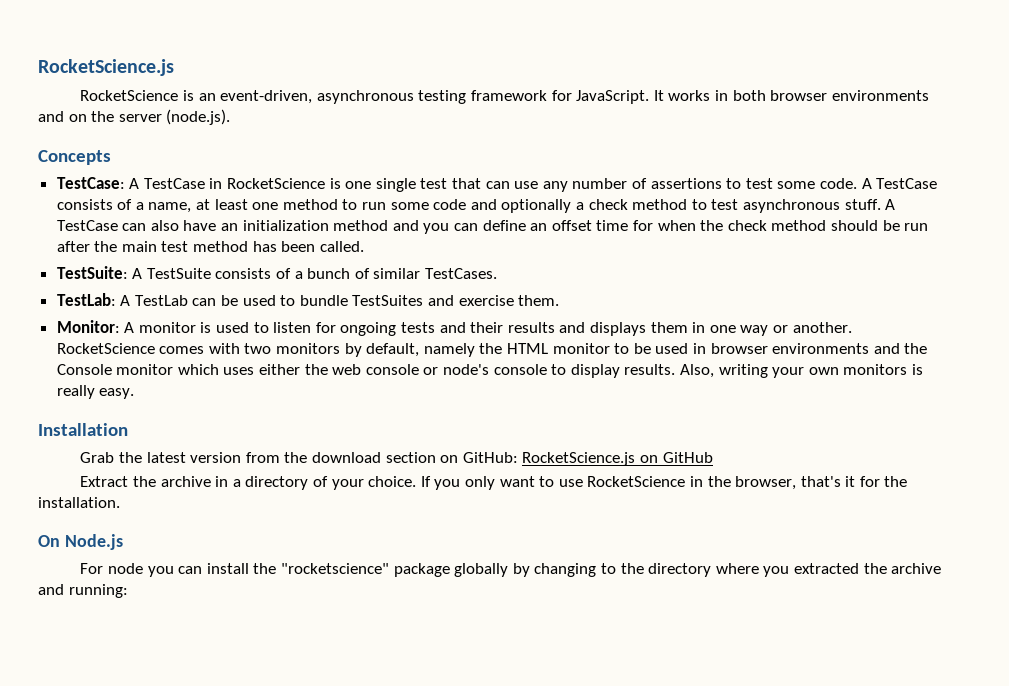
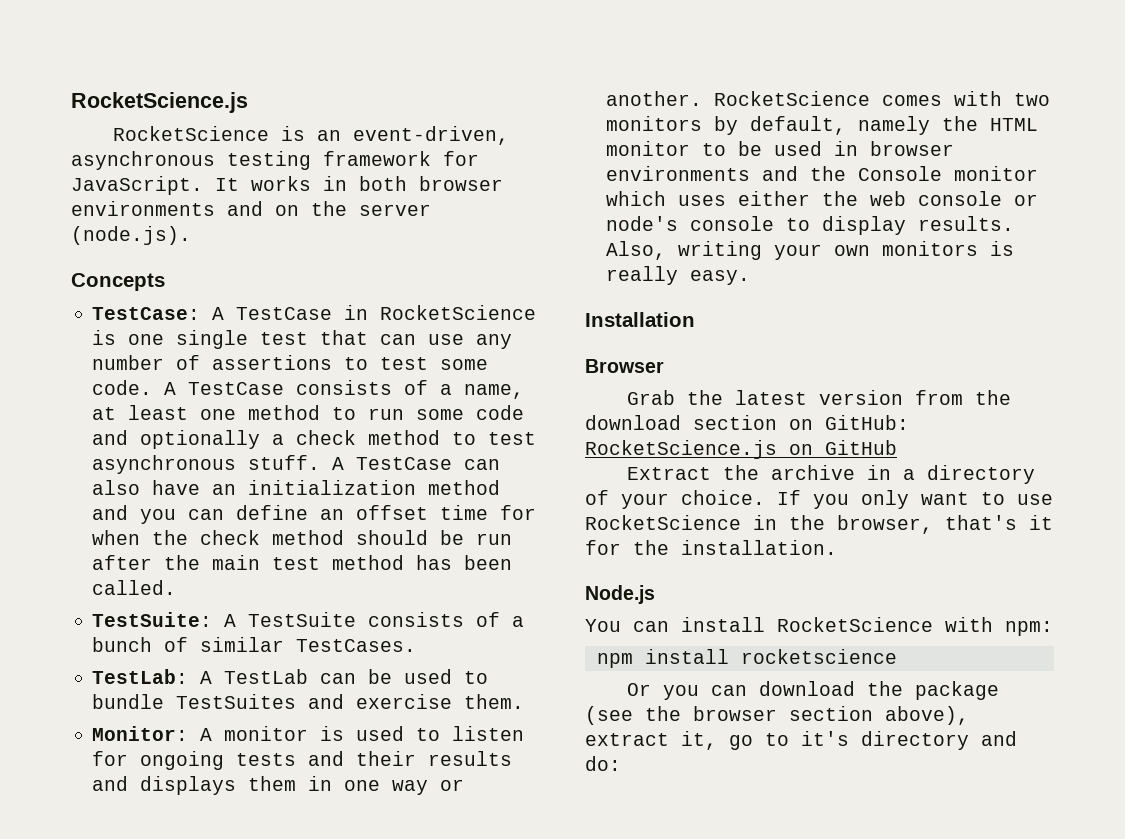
(128, 429) none -> [585,359,664,373] // Browser
[38,535,60,547] On -> (837, 547) none
[80,563,942,577] [38,584,128,598] For node you can install the "rocketscience" package globally by changing to the directory where you extracted the archive and running: -> [585,617,1053,636] [596,649,897,668] [626,681,999,700] [585,706,969,725] [585,731,1017,750] [585,756,621,771] You can install RocketScience with npm: // npm install rocketscience // Or you can download the package (see the browser section above), extract it, go to it's directory and do:

